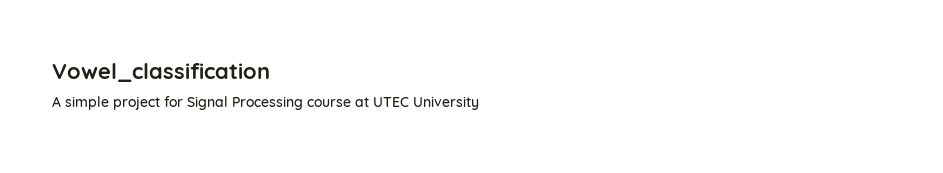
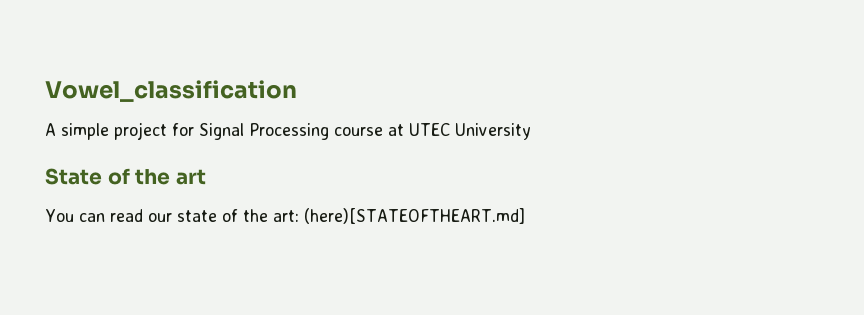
(479, 103) none -> [45,168,206,185] [45,208,525,224] // State of the art // You can read our state of the art: (here)[STATEOFTHEART.md]

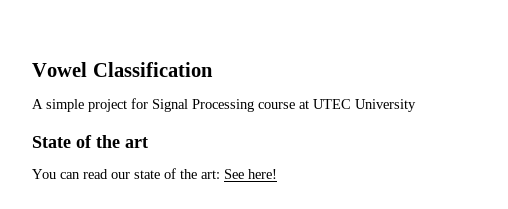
[45,80,297,102] Vowel_classification -> [32,62,213,77] Vowel Classification
[303,208,525,224] (here)[STATEOFTHEART.md] -> [224,169,277,179] See here!

